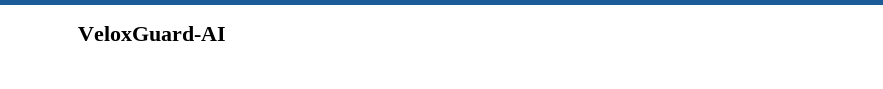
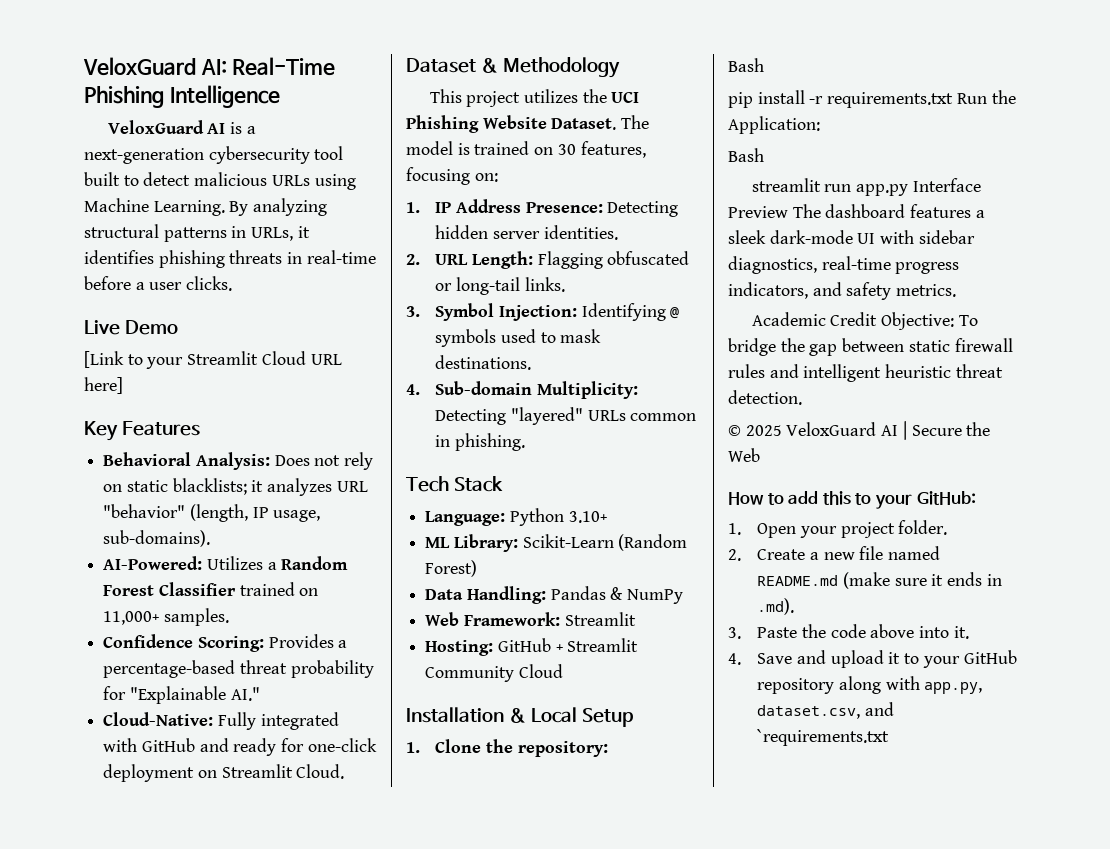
[78,26,226,41] VeloxGuard-AI -> [83,57,336,76] [84,85,280,108] [107,120,256,134] [84,146,344,164] [84,172,356,190] [84,198,328,216] [84,224,310,242] [84,250,376,268] [84,276,233,291] [84,320,179,335] [84,351,342,369] [84,377,123,394] [84,421,201,441] [103,452,374,470] [103,478,368,496] [103,504,321,522] [103,530,211,547] [103,556,349,570] [103,582,319,596] [103,608,229,626] [103,634,348,652] [103,660,374,678] [103,686,260,704] [103,712,339,730] [103,738,377,756] [103,764,345,782] [406,57,621,78] [429,89,640,107] [406,115,650,133] [406,141,646,158] [406,167,498,185] [406,199,679,217] [435,225,618,240] [406,251,690,269] [435,277,565,295] [406,303,680,321] [435,329,602,347] [435,355,532,370] [406,381,638,399] [435,407,697,425] [435,433,525,451] [406,476,504,492] [425,508,607,526] [425,534,688,552] [425,560,478,577] [425,586,684,604] [425,612,636,626] [425,638,639,656] [425,664,563,682] [406,707,634,727] [406,739,608,757] [728,58,764,72] [728,90,1016,108] [728,116,820,134] [728,148,764,162] [751,178,981,196] [728,204,985,218] [728,230,975,244] [728,256,960,274] [728,282,957,300] [751,312,978,330] [728,338,1013,356] [728,364,1003,382] [728,390,802,405] [728,421,991,440] [728,448,760,462] [728,491,976,509] [728,520,948,538] [728,546,941,561] [757,572,1002,589] [757,598,795,615] [728,624,969,639] [728,650,1017,668] [757,676,983,694] [757,702,894,719] [757,729,890,746] VeloxGuard AI: Real-Time Phishing Intelligence // VeloxGuard AI is a next-generation cybersecurity tool built to detect malicious URLs using Machine Learning. By analyzing structural patterns in URLs, it identifies phishing threats in real-time before a user clicks. // Live Demo // [Link to your Streamlit Cloud URL here] // Key Features // Behavioral Analysis: Does not rely on static blacklists; it analyzes URL "behavior" (length, IP usage, sub-domains). // AI-Powered: Utilizes a Random Forest Classifier trained on 11,000+ samples. // Confidence Scoring: Provides a percentage-based threat probability for "Explainable AI." // Cloud-Native: Fully integrated with GitHub and ready for one-click deployment on Streamlit Cloud. // Dataset & Methodology // This project utilizes the UCI Phishing Website Dataset. The model is trained on 30 features, focusing on: // 1. IP Address Presence: Detecting hidden server identities. // 2. URL Length: Flagging obfuscated or long-tail links. // 3. Symbol Injection: Identifying @ symbols used to mask destinations. // 4. Sub-domain Multiplicity: Detecting "layered" URLs common in phishing. // Tech Stack // Language: Python 3.10+ // ML Library: Scikit-Learn (Random Forest) // Data Handling: Pandas & NumPy // Web Framework: Streamlit // Hosting: GitHub + Streamlit Community Cloud // Installation & Local Setup // 1. Clone the repository: // Bash // pip install -r requirements.txt Run the Application: // Bash // streamlit run app.py Interface Preview The dashboard features a sleek dark-mode UI with sidebar diagnostics, real-time progress indicators, and safety metrics. // Academic Credit Objective: To bridge the gap between static firewall rules and intelligent heuristic threat detection. // © 2025 VeloxGuard AI | Secure the Web // How to add this to your GitHub: // 1. Open your project folder. // 2. Create a new file named README.md (make sure it ends in .md). // 3. Paste the code above into it. // 4. Save and upload it to your GitHub repository along with app.py, dataset.csv, and `requirements.txt

